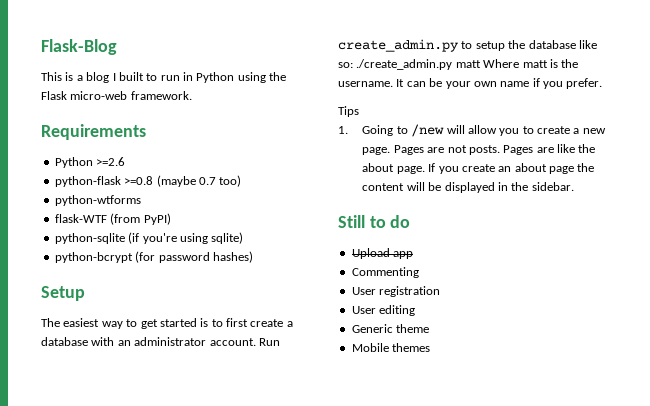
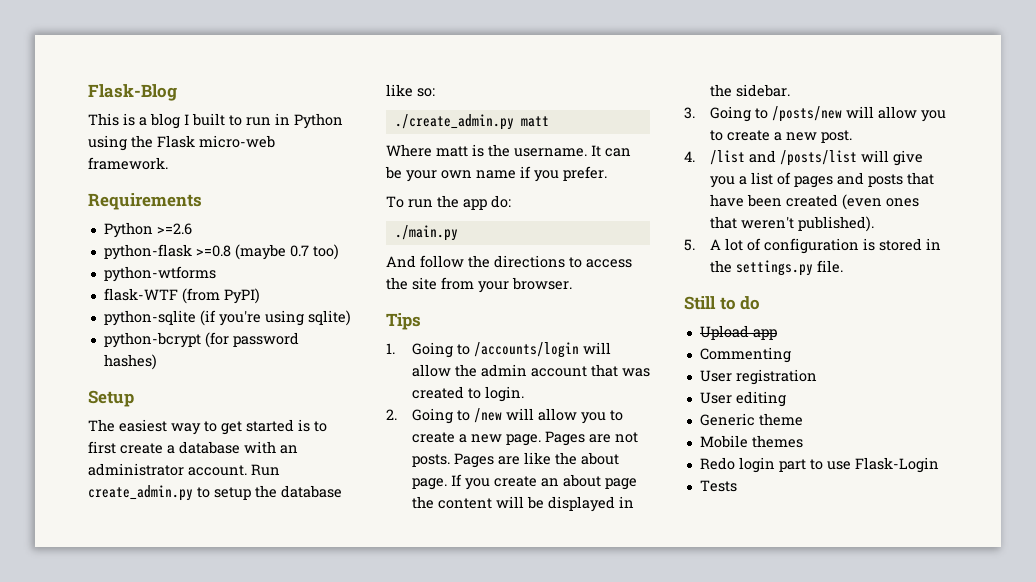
(353, 65) none -> (435, 92) //
(481, 64) none -> (549, 121) //
[338,106,359,117] [338,126,348,134] Tips // 1. -> [386,195,511,210] [394,225,458,241] [386,255,632,268] [386,277,572,293] [386,313,421,330] [386,342,611,358] [411,364,650,377] [411,386,524,402] [386,409,397,420] To run the app do: // ./main.py // And follow the directions to access the site from your browser. // Tips // 1. Going to /accounts/login will allow the admin account that was created to login. // 2.
(574, 186) none -> [684,106,946,122] [709,130,852,143] [684,150,923,166] [709,172,934,188] [709,194,919,210] [709,216,874,232] [684,238,941,254] [709,260,843,276] // 3. Going to /posts/new will allow you to create a new post. // 4. /list and /posts/list will give you a list of pages and posts that have been created (even ones that weren't published). // 5. A lot of configuration is stored in the settings.py file.
(431, 347) none -> [699,457,939,473] [699,480,737,492] // Redo login part to use Flask-Login // Tests

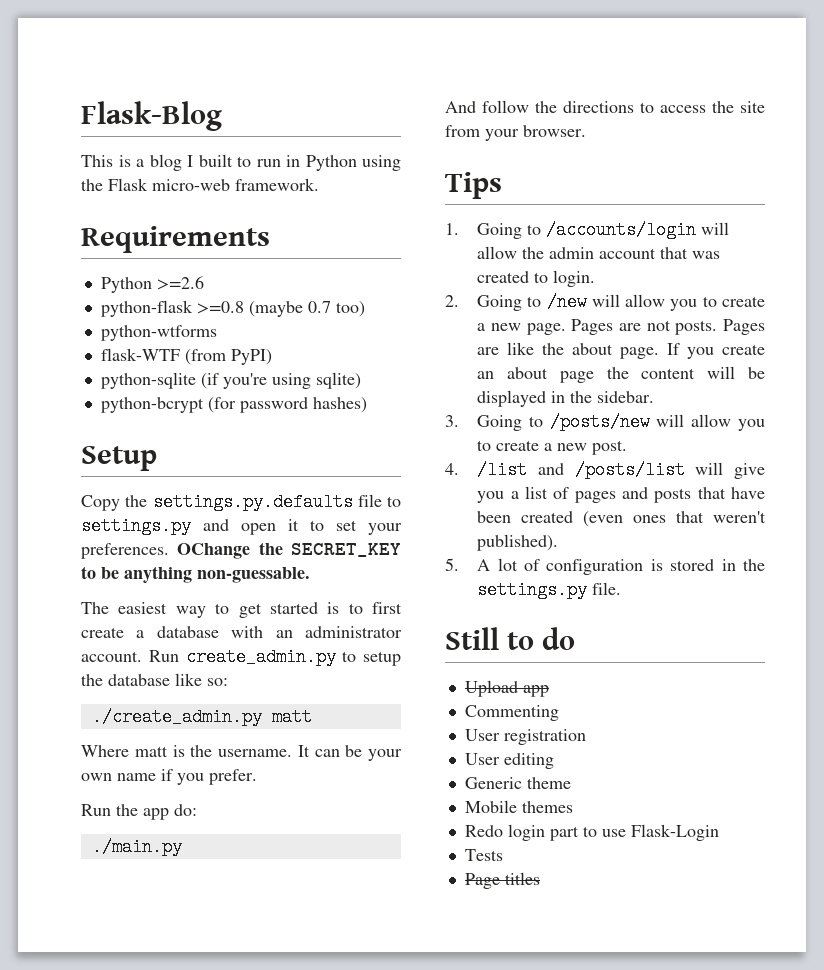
(134, 398) none -> [81,493,401,511] [81,517,402,535] [81,542,401,559] [81,566,310,583] // Copy the settings.py.defaults file to settings.py and open it to set your preferences. OChange the SECRET_KEY to be anything non-guessable.
[386,196,433,208] To run -> [81,804,111,816] Run
(737, 486) none -> [464,872,540,889] // Page titles

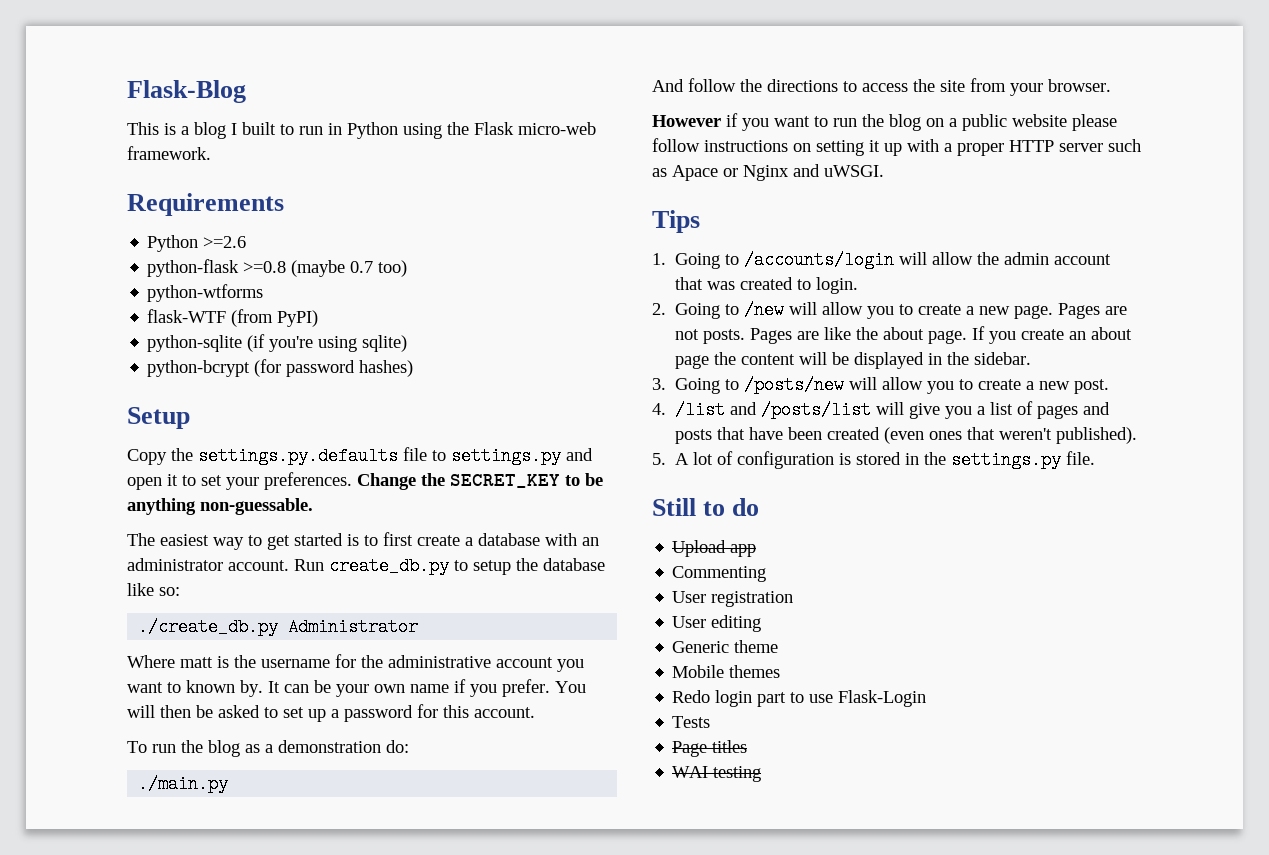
[177,543,251,559] OChange -> [357,473,416,490] Change
[185,648,336,666] create_admin.py -> [329,557,449,575] create_db.py
[91,708,312,726] ./create_admin.py matt -> [138,618,419,636] ./create_db.py Administrator
[218,749,292,757] username. -> [261,654,584,672] [127,680,263,697] username for the administrative account you want to known by.
[81,804,169,820] // Run the app -> [555,681,586,693] [127,704,535,722] [127,740,381,757] You will then be asked to set up a password for this account. // To run the blog as a demonstration
(586, 131) none -> [652,113,1117,131] [652,138,1141,156] [652,164,884,181] // However if you want to run the blog on a public website please follow instructions on setting it up with a proper HTTP server such as Apace or Nginx and uWSGI.
(540, 878) none -> [672,766,762,782] // WAI testing

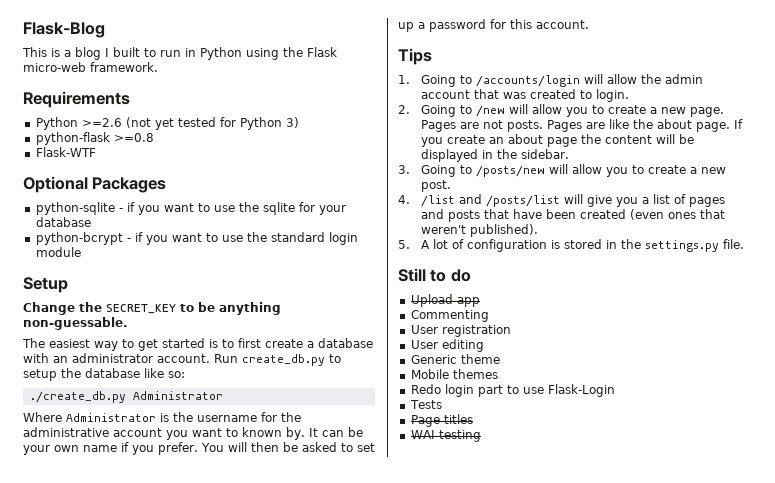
[147,259,408,277] [147,284,264,302] [147,309,319,327] [147,334,408,352] [147,359,414,377] [127,407,190,429] [127,447,593,465] [127,472,352,490] // python-flask >=0.8 (maybe 0.7 too) // python-wtforms // flask-WTF (from PyPI) // python-sqlite (if you're using sqlite) // python-bcrypt (for password hashes) // Setup // Copy the settings.py.defaults file to settings.py and open it to set your preferences. -> [125,117,299,130] [35,132,154,145] [35,147,96,157] [23,176,167,193] [35,202,346,215] [35,217,91,227] [35,232,358,245] [35,247,81,257] [23,277,68,293] (not yet tested for Python 3) // python-flask >=0.8 // Flask-WTF // Optional Packages // python-sqlite - if you want to use the sqlite for your database // python-bcrypt - if you want to use the standard login module // Setup //
[180,657,213,668] matt -> [66,413,156,422] Administrator
[127,740,409,757] [138,775,229,793] [652,78,1111,96] [652,113,1117,131] [652,138,1141,156] [652,164,884,181] // To run the blog as a demonstration do: // ./main.py // And follow the directions to access the site from your browser. // However if you want to run the blog on a public website please follow instructions on setting it up with a proper HTTP server such as Apace or Nginx and uWSGI. -> (589, 24) none

